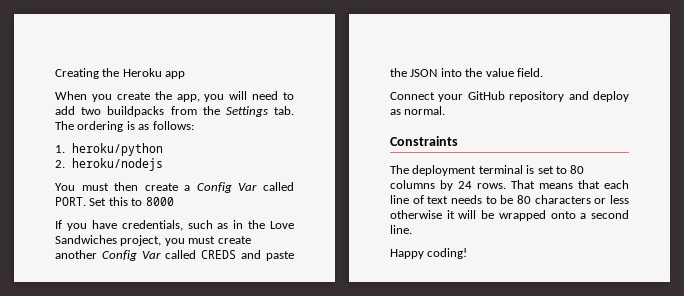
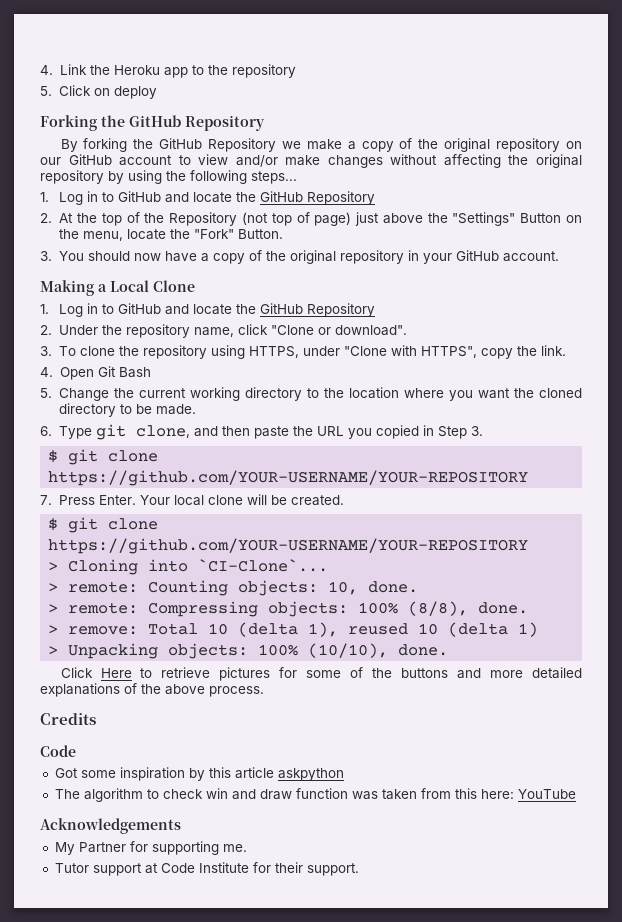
[55,68,99,79] Creating -> [40,64,87,75] 4. Link
[55,91,294,102] [55,106,294,117] [55,121,194,132] [55,143,164,156] [55,158,164,171] [55,182,294,193] [55,197,174,206] [55,220,294,231] [55,235,251,246] [55,250,294,261] [390,68,543,77] [390,91,629,102] [390,106,446,115] [390,136,458,146] [390,165,585,176] [390,180,629,191] [390,195,629,204] [390,210,629,221] [390,225,412,234] [390,248,468,259] // When you create the app, you will need to add two buildpacks from the Settings tab. The ordering is as follows: // 1. heroku/python // 2. heroku/nodejs // You must then create a Config Var called PORT. Set this to 8000 // If you have credentials, such as in the Love Sandwiches project, you must create another Config Var called CREDS and paste the JSON into the value field. // Connect your GitHub repository and deploy as normal. // Constraints // The deployment terminal is set to 80 columns by 24 rows. That means that each line of text needs to be 80 characters or less otherwise it will be wrapped onto a second line. // Happy coding! -> [191,64,296,78] [40,85,158,99] [40,115,265,131] [60,138,582,152] [40,154,582,168] [40,170,297,184] [40,191,376,205] [40,212,582,226] [59,229,284,241] [40,250,560,264] [40,280,195,296] [40,303,376,317] [40,324,408,338] [40,345,567,359] [40,366,151,380] [40,387,583,401] [59,403,197,417] [40,424,484,440] [48,449,159,465] [48,470,529,486] [40,494,345,506] [48,517,159,533] [48,538,529,554] [48,559,329,575] [48,580,419,596] [48,601,529,617] [48,622,539,637] [48,643,449,659] [60,667,583,681] [40,683,264,697] [40,713,96,725] [40,745,76,757] [54,767,344,781] [54,788,576,802] [40,818,181,834] [54,841,247,855] [54,862,359,876] to the repository // 5. Click on deploy // Forking the GitHub Repository // By forking the GitHub Repository we make a copy of the original repository on our GitHub account to view and/or make changes without affecting the original repository by using the following steps... // 1. Log in to GitHub and locate the GitHub Repository // 2. At the top of the Repository (not top of page) just above the "Settings" Button on the menu, locate the "Fork" Button. // 3. You should now have a copy of the original repository in your GitHub account. // Making a Local Clone // 1. Log in to GitHub and locate the GitHub Repository // 2. Under the repository name, click "Clone or download". // 3. To clone the repository using HTTPS, under "Clone with HTTPS", copy the link. // 4. Open Git Bash // 5. Change the current working directory to the location where you want the cloned directory to be made. // 6. Type git clone, and then paste the URL you copied in Step 3. // $ git clone https://github.com/YOUR-USERNAME/YOUR-REPOSITORY // 7. Press Enter. Your local clone will be created. // $ git clone https://github.com/YOUR-USERNAME/YOUR-REPOSITORY // > Cloning into `CI-Clone`... // > remote: Counting objects: 10, done. // > remote: Compressing objects: 100% (8/8), done. // > remove: Total 10 (delta 1), reused 10 (delta 1) // > Unpacking objects: 100% (10/10), done. // Click Here to retrieve pictures for some of the buttons and more detailed explanations of the above process. // Credits // Code // Got some inspiration by this article askpython // The algorithm to check win and draw function was taken from this here: YouTube // Acknowledgements // My Partner for supporting me. // Tutor support at Code Institute for their support.

